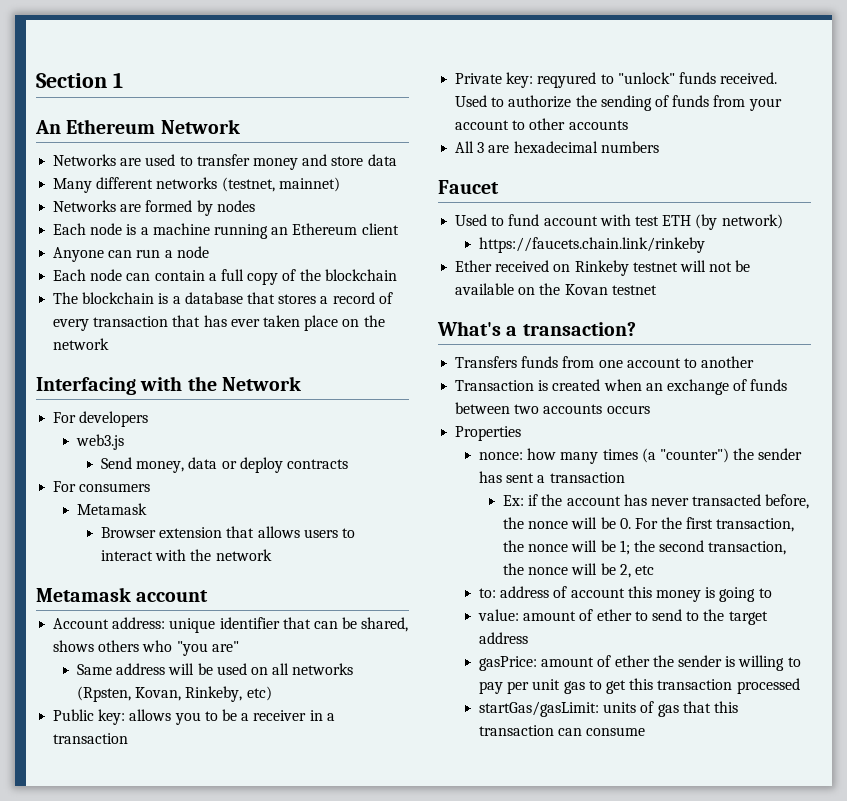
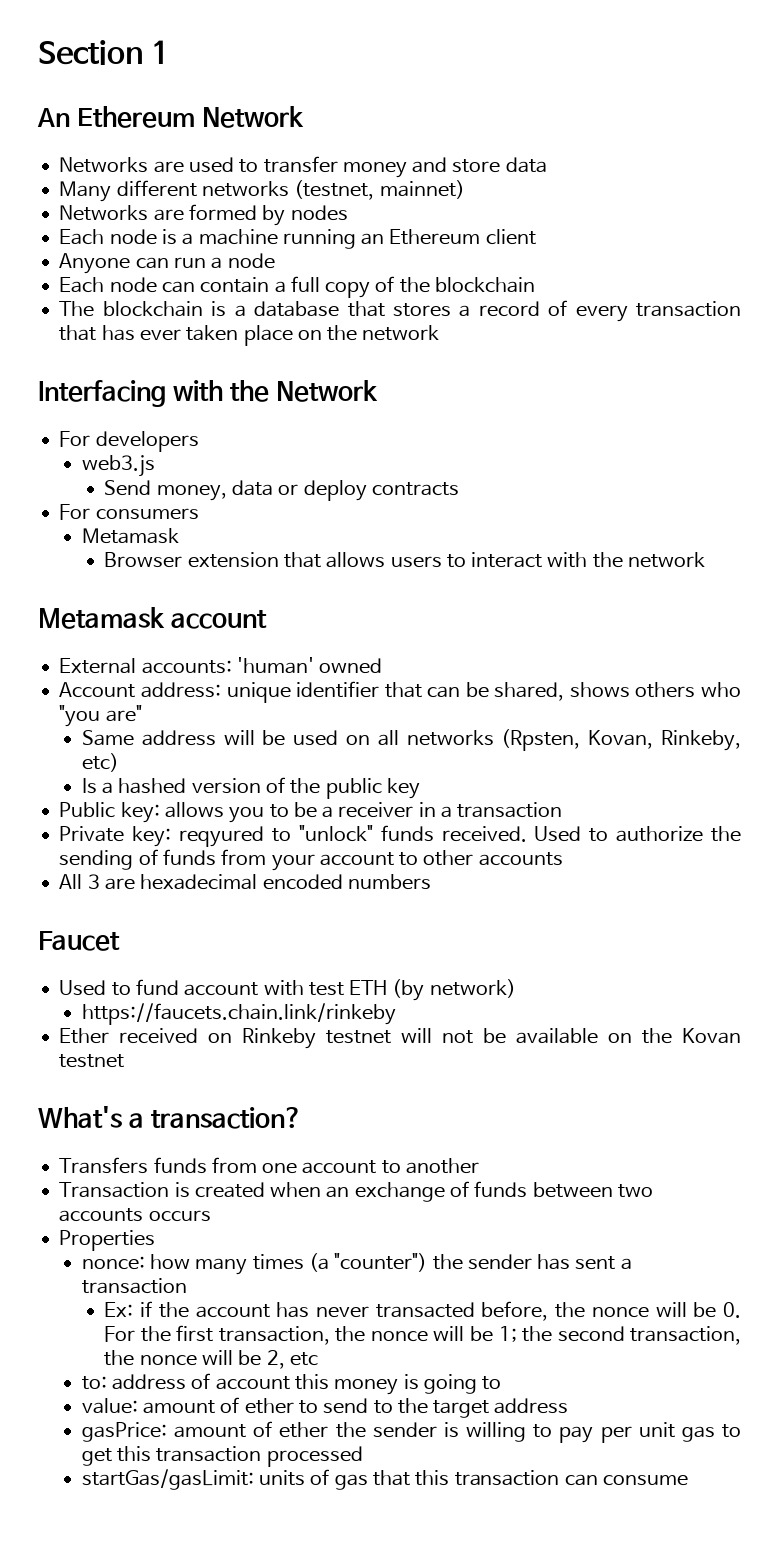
(209, 596) none -> [59,657,383,674] // External accounts: 'human' owned
(272, 693) none -> [81,777,420,799] // Is a hashed version of the public key
(598, 147) none -> [262,874,343,890] encoded

